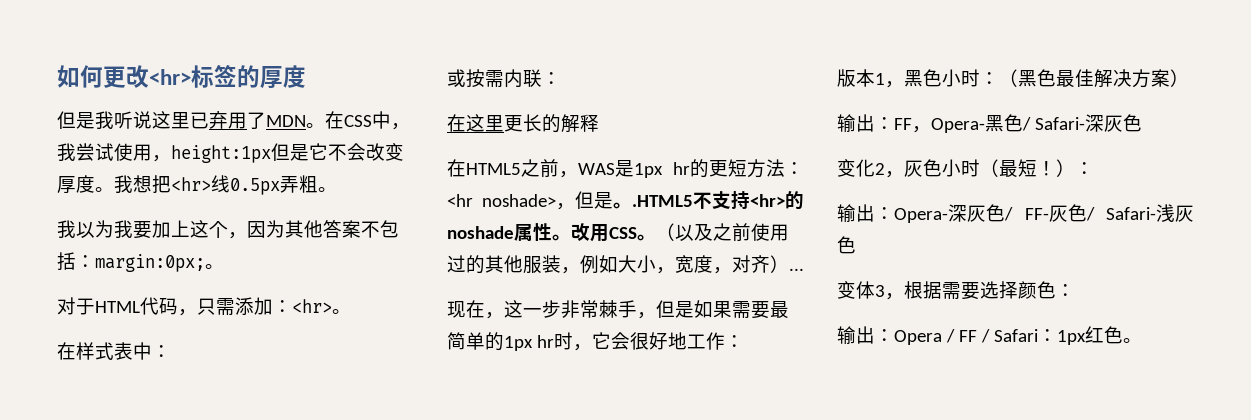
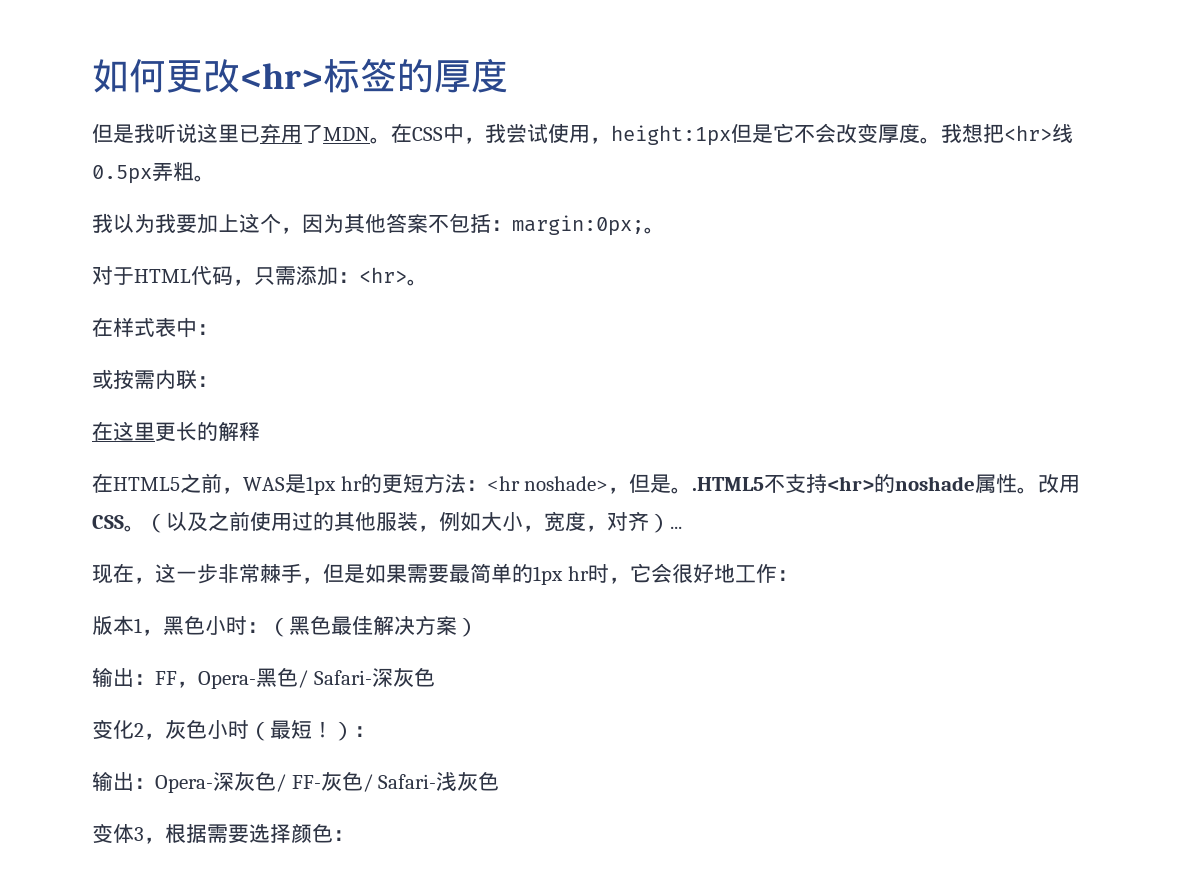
[837,326,1142,345] // 输出：Opera / FF / Safari：1px红色。 -> (354, 835) none

